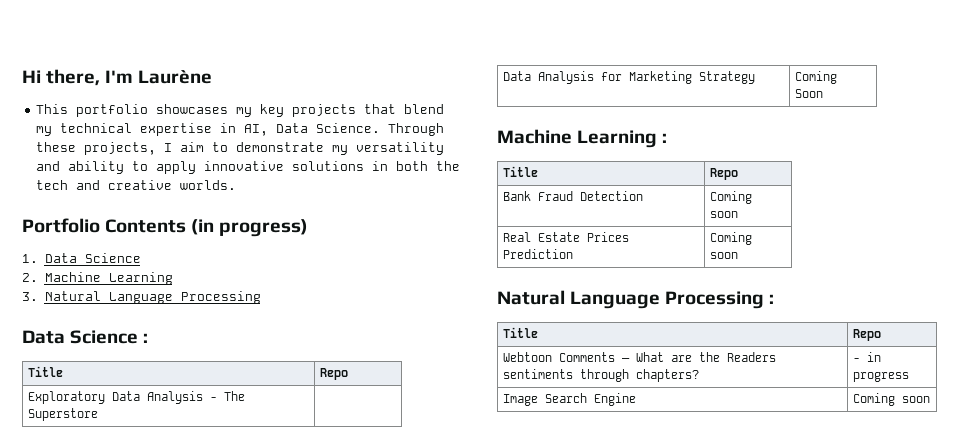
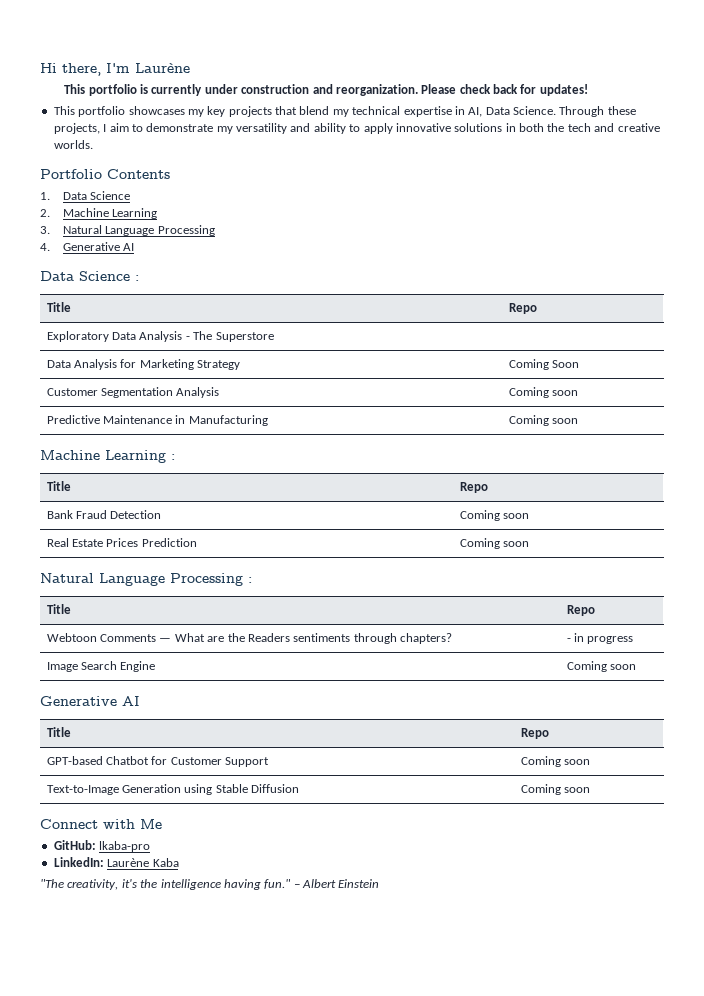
(213, 77) none -> [64,84,588,96] // This portfolio is currently under construction and reorganization. Please check back for updates!
[191,219,309,237] (in progress) -> (170, 174) none
(261, 297) none -> [40,242,135,251] // 4. Generative AI
(823, 93) none -> [46,387,220,398] [508,387,579,398] [46,415,268,426] [508,415,579,426] // Customer Segmentation Analysis | Coming soon // Predictive Maintenance in Manufacturing | Coming soon
(930, 399) none -> [40,696,140,706] [46,727,71,737] [520,728,549,739] [46,756,270,767] [520,756,591,767] [46,784,300,795] [520,784,591,795] [40,819,162,829] [53,840,151,852] [53,857,179,867] [40,879,380,890] // Generative AI // Title | Repo // GPT-based Chatbot for Customer Support | Coming soon // Text-to-Image Generation using Stable Diffusion | Coming soon // Connect with Me // GitHub: lkaba-pro // LinkedIn: Laurène Kaba // "The creativity, it's the intelligence having fun." – Albert Einstein

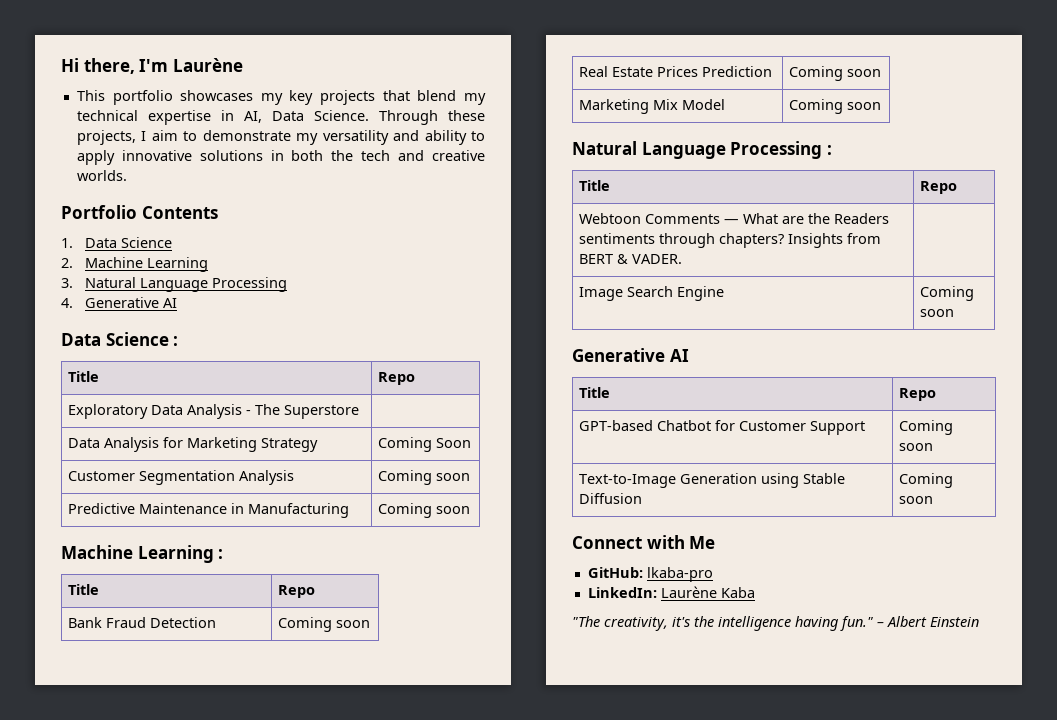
[64,84,588,96] // This portfolio is currently under construction and reorganization. Please check back for updates! -> (243, 65) none
(530, 544) none -> [578,99,725,114] [788,99,881,114] // Marketing Mix Model | Coming soon
[566,633,634,644] | - in progress -> [787,233,881,248] [578,254,682,264] Insights from BERT & VADER. |

